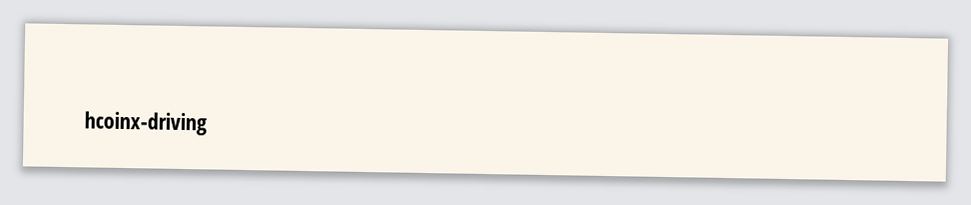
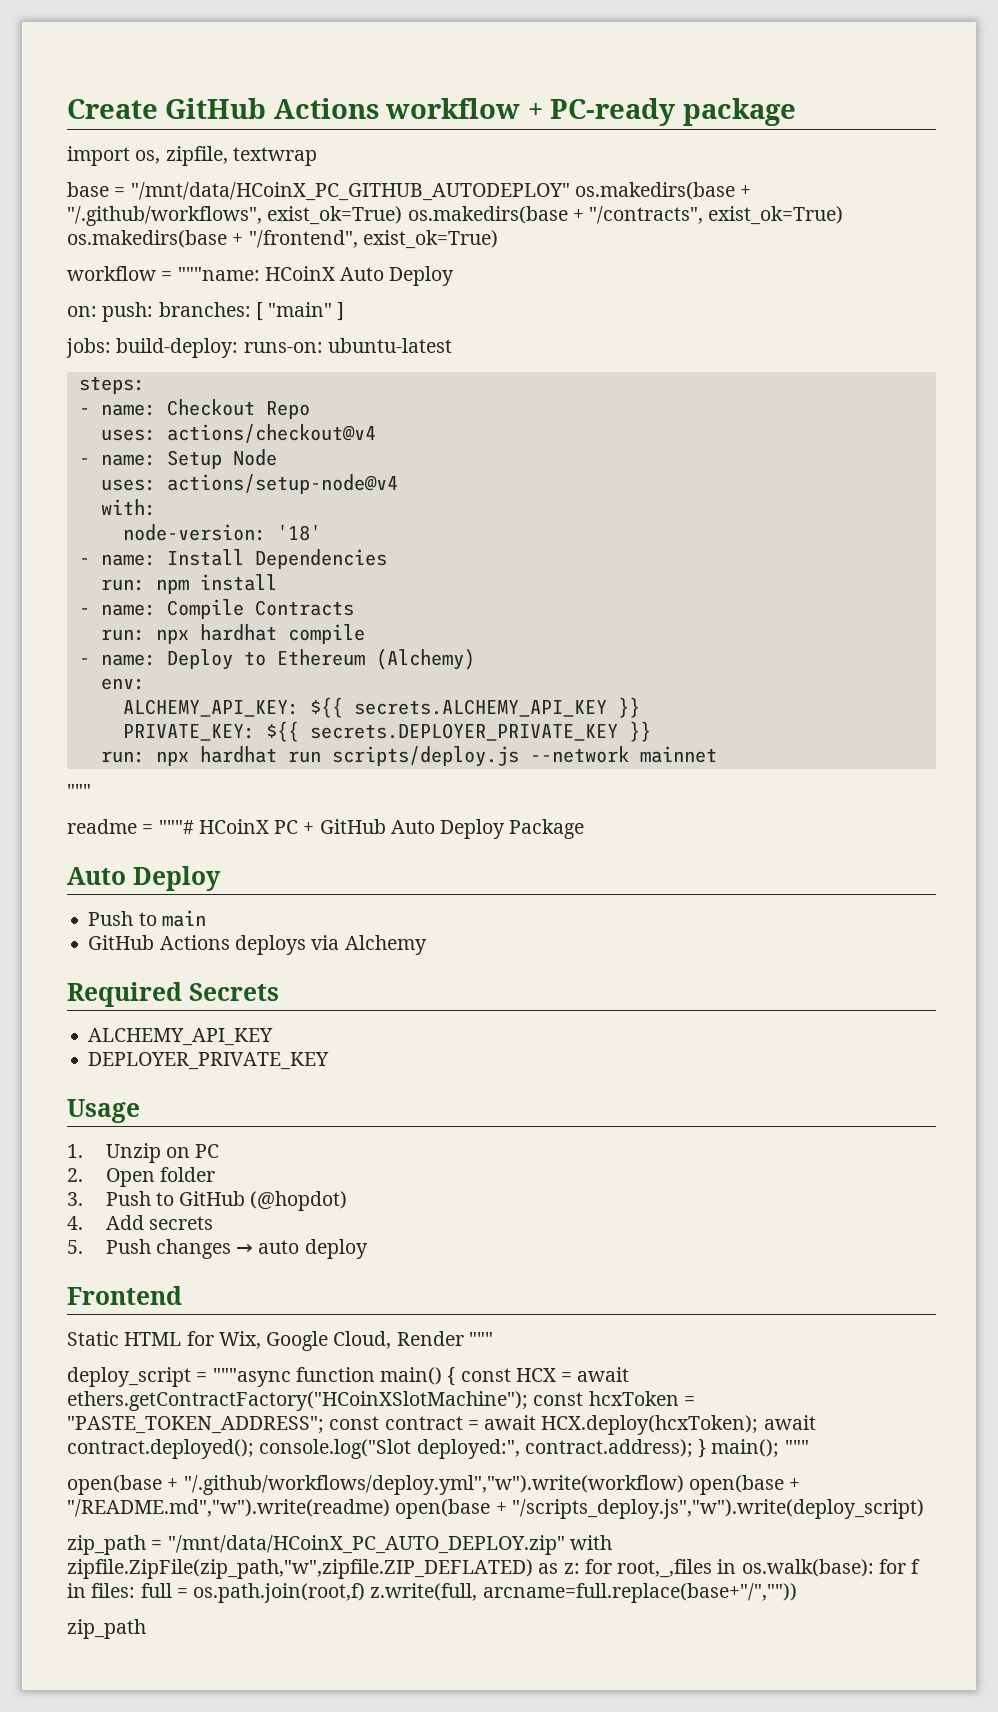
[84,111,207,136] hcoinx-driving -> [67,98,796,126] [67,146,317,166] [67,182,752,201] [67,206,844,226] [67,230,498,249] [67,266,455,286] [67,302,345,322] [66,338,452,358] [78,376,145,394] [78,399,310,419] [100,424,376,443] [78,449,277,469] [100,474,398,494] [100,499,156,516] [122,524,321,541] [78,549,387,569] [100,574,277,594] [78,599,354,619] [100,624,365,644] [78,648,475,670] [100,678,145,690] [122,697,640,718] [122,721,651,742] [100,746,717,767] [67,784,91,798] [67,819,585,839] [67,866,221,891] [88,910,206,927] [88,935,427,955] [67,982,279,1007] [88,1028,274,1046] [88,1052,330,1070] [67,1099,140,1123] [67,1143,220,1163] [67,1167,215,1187] [67,1191,348,1211] [67,1215,213,1230] [67,1239,368,1259] [67,1286,182,1305] [67,1331,493,1351] [67,1367,630,1387] [67,1391,695,1411] [67,1415,816,1435] [67,1439,809,1459] [67,1475,801,1495] [67,1499,924,1519] [67,1535,612,1555] [67,1559,921,1579] [67,1583,797,1603] [67,1619,146,1639] Create GitHub Actions workflow + PC-ready package // import os, zipfile, textwrap // base = "/mnt/data/HCoinX_PC_GITHUB_AUTODEPLOY" os.makedirs(base + "/.github/workflows", exist_ok=True) os.makedirs(base + "/contracts", exist_ok=True) os.makedirs(base + "/frontend", exist_ok=True) // workflow = """name: HCoinX Auto Deploy // on: push: branches: [ "main" ] // jobs: build-deploy: runs-on: ubuntu-latest // steps: // - name: Checkout Repo // uses: actions/checkout@v4 // - name: Setup Node // uses: actions/setup-node@v4 // with: // node-version: '18' // - name: Install Dependencies // run: npm install // - name: Compile Contracts // run: npx hardhat compile // - name: Deploy to Ethereum (Alchemy) // env: // ALCHEMY_API_KEY: ${{ secrets.ALCHEMY_API_KEY }} // PRIVATE_KEY: ${{ secrets.DEPLOYER_PRIVATE_KEY }} // run: npx hardhat run scripts/deploy.js --network mainnet // """ // readme = """# HCoinX PC + GitHub Auto Deploy Package // Auto Deploy // Push to main // GitHub Actions deploys via Alchemy // Required Secrets // ALCHEMY_API_KEY // DEPLOYER_PRIVATE_KEY // Usage // 1. Unzip on PC // 2. Open folder // 3. Push to GitHub (@hopdot) // 4. Add secrets // 5. Push changes → auto deploy // Frontend // Static HTML for Wix, Google Cloud, Render """ // deploy_script = """async function main() { const HCX = await ethers.getContractFactory("HCoinXSlotMachine"); const hcxToken = "PASTE_TOKEN_ADDRESS"; const contract = await HCX.deploy(hcxToken); await contract.deployed(); console.log("Slot deployed:", contract.address); } main(); """ // open(base + "/.github/workflows/deploy.yml","w").write(workflow) open(base + "/README.md","w").write(readme) open(base + "/scripts_deploy.js","w").write(deploy_script) // zip_path = "/mnt/data/HCoinX_PC_AUTO_DEPLOY.zip" with zipfile.ZipFile(zip_path,"w",zipfile.ZIP_DEFLATED) as z: for root,_,files in os.walk(base): for f in files: full = os.path.join(root,f) z.write(full, arcname=full.replace(base+"/","")) // zip_path

